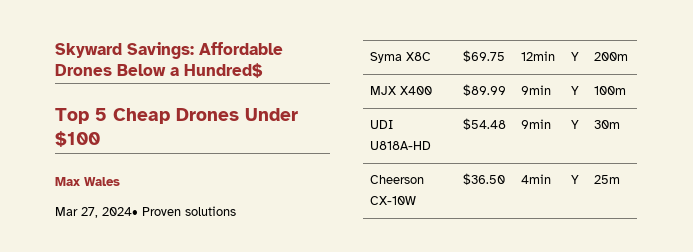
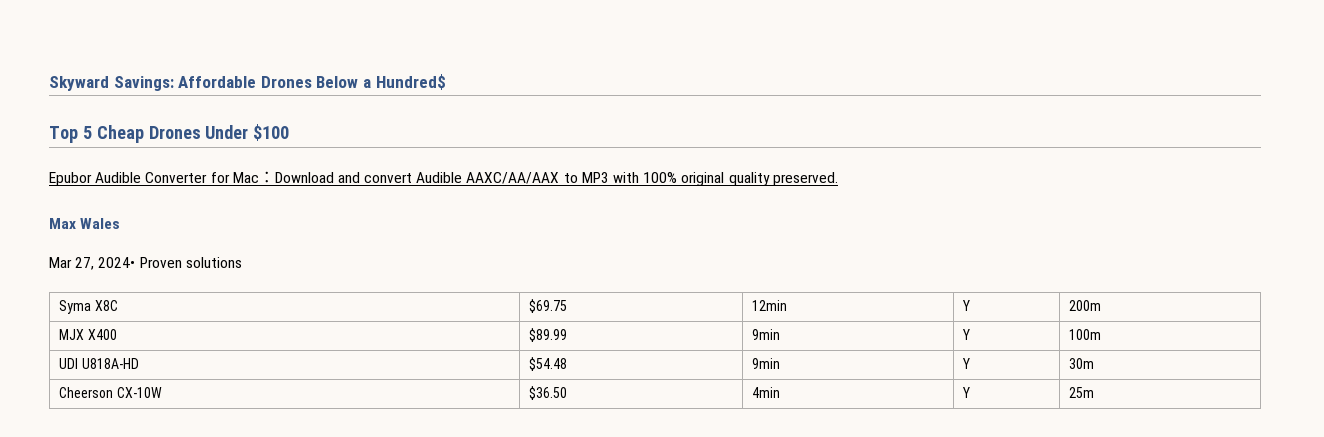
(100, 139) none -> [49,171,838,186] // Epubor Audible Converter for Mac：Download and convert Audible AAXC/AA/AAX to MP3 with 100% original quality preserved.

